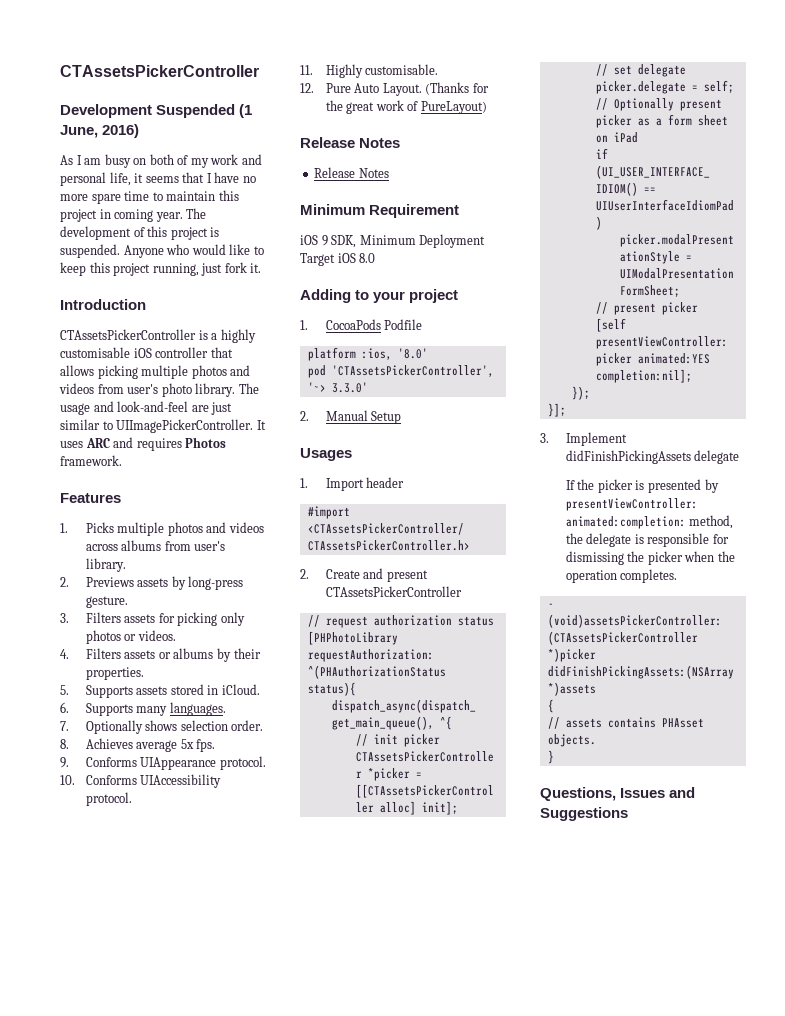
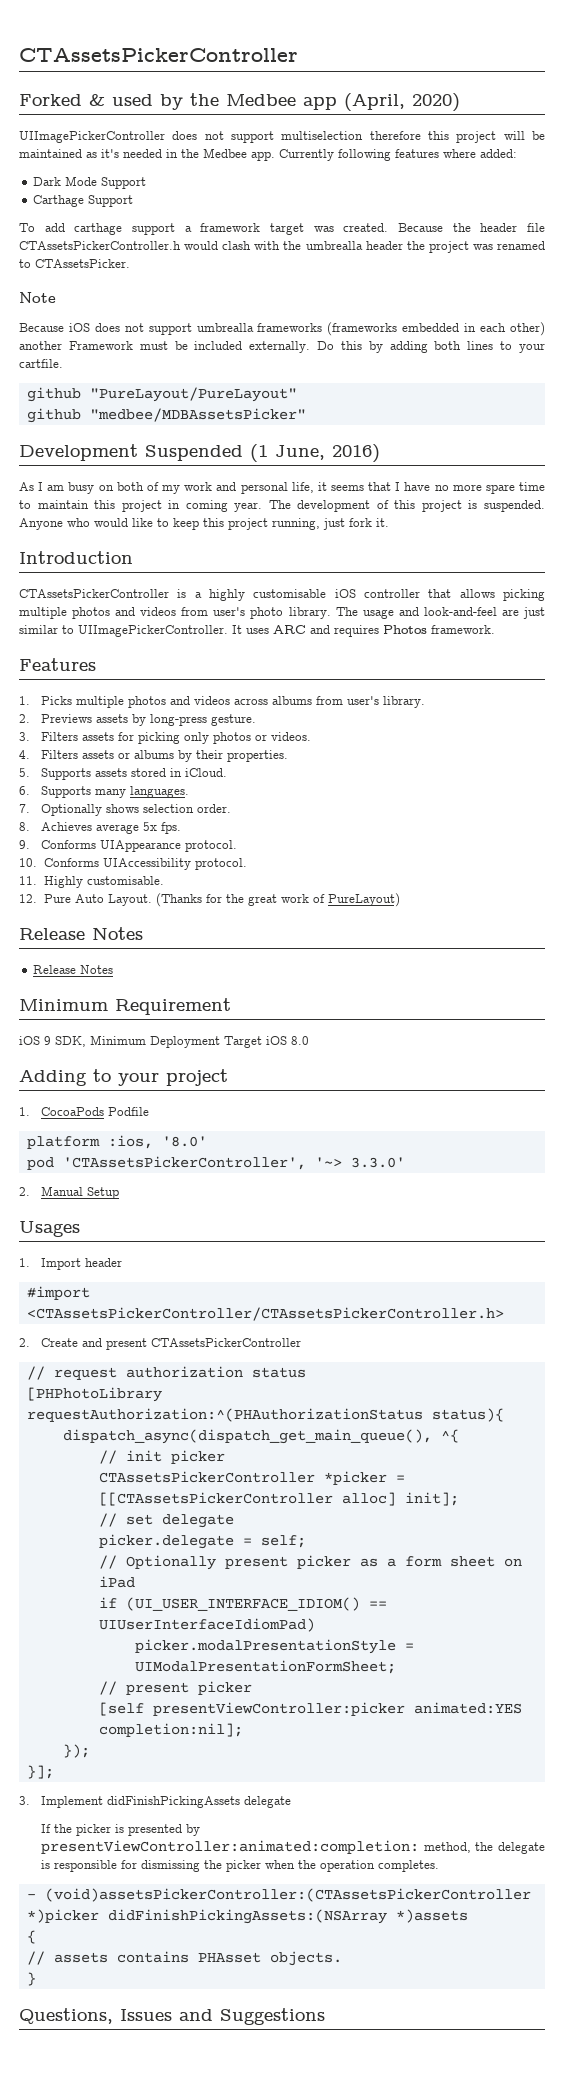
[60,65,259,77] CTAssetsPickerController -> [19,48,298,62] [19,93,460,112] [19,131,545,143] [19,148,517,161] [33,176,147,189] [33,195,134,207] [19,223,546,235] [19,241,546,253] [19,259,130,268] [19,292,56,303] [19,322,546,336] [19,341,546,353] [19,359,63,368] [26,387,297,402] [26,408,306,423] CTAssetsPickerController // Forked & used by the Medbee app (April, 2020) // UIImagePickerController does not support multiselection therefore this project will be maintained as it's needed in the Medbee app. Currently following features where added: // Dark Mode Support // Carthage Support // To add carthage support a framework target was created. Because the header file CTAssetsPickerController.h would clash with the umbrealla header the project was renamed to CTAssetsPicker. // Note // Because iOS does not support umbrealla frameworks (frameworks embedded in each other) another Framework must be included externally. Do this by adding both lines to your cartfile. // github "PureLayout/PureLayout" // github "medbee/MDBAssetsPicker"

